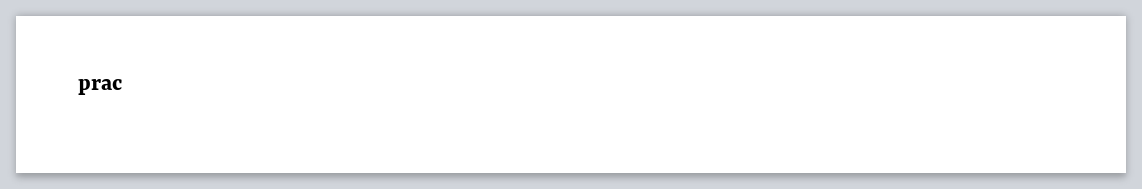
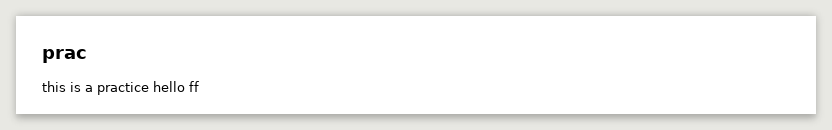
(122, 87) none -> [42,81,199,95] // this is a practice hello ff

